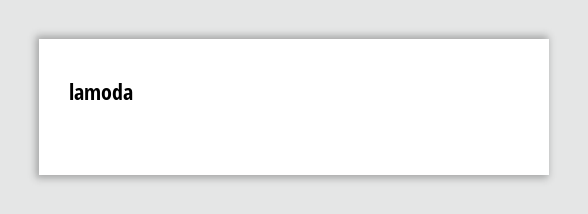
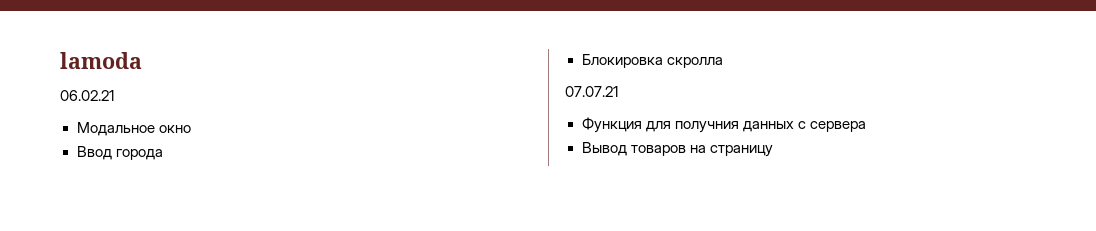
(133, 91) none -> [60,90,114,101] [76,122,191,136] [76,146,163,160] [581,54,723,68] [565,86,618,97] [581,117,866,133] [581,142,773,157] // 06.02.21 // Модальное окно // Ввод города // Блокировка скролла // 07.07.21 // Функция для получния данных с сервера // Вывод товаров на страницу

